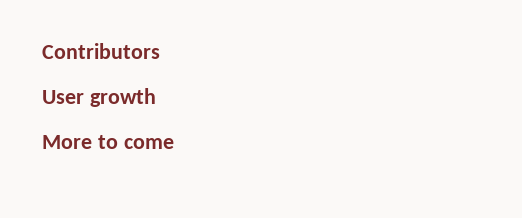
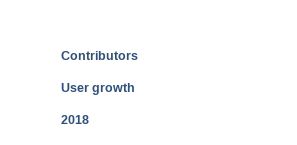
[42,135,174,149] More to come -> [61,115,89,124] 2018

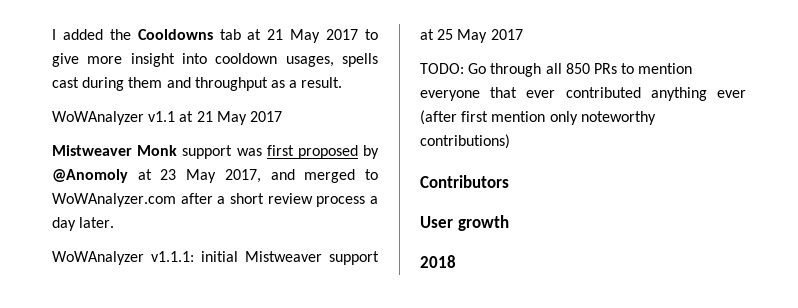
(61, 55) none -> [52,29,378,43] [52,53,378,67] [52,77,343,91] [52,111,282,125] [52,145,379,159] [52,169,379,183] [52,193,378,207] [52,217,115,231] [52,251,379,265] [420,29,523,43] [420,63,693,77] [420,87,746,101] [420,110,656,125] [420,134,510,149] I added the Cooldowns tab at 21 May 2017 to give more insight into cooldown usages, spells cast during them and throughput as a result. // WoWAnalyzer v1.1 at 21 May 2017 // Mistweaver Monk support was first proposed by @Anomoly at 23 May 2017, and merged to WoWAnalyzer.com after a short review process a day later. // WoWAnalyzer v1.1.1: initial Mistweaver support at 25 May 2017 // TODO: Go through all 850 PRs to mention everyone that ever contributed anything ever (after first mention only noteworthy contributions) //

